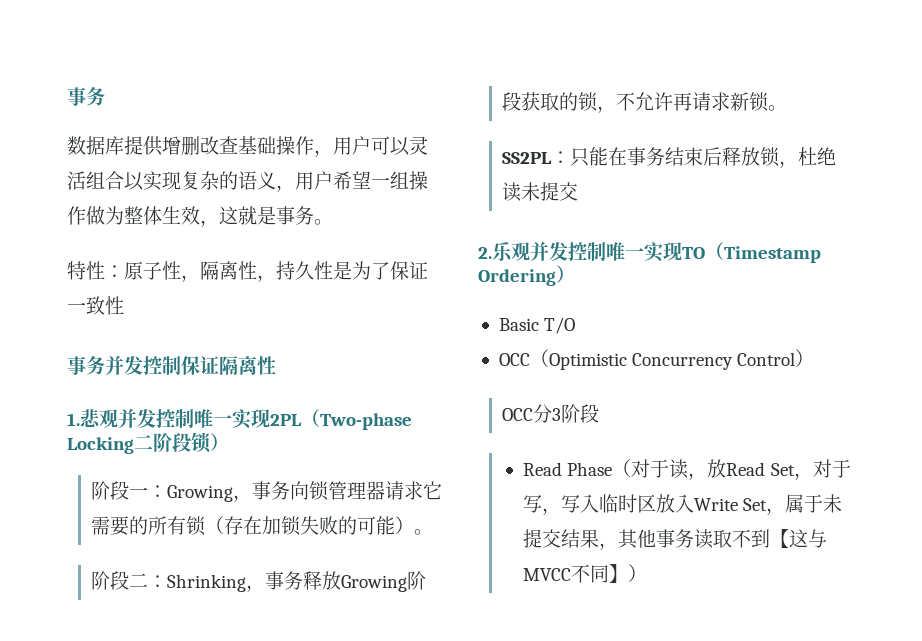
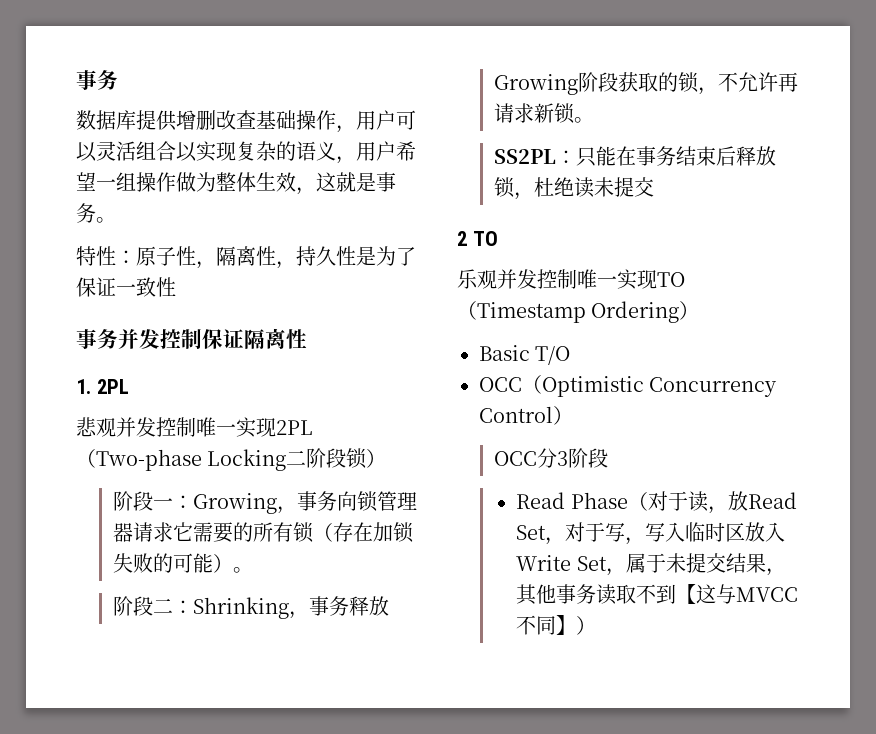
(80, 419) none -> [96,379,129,394] 2PL //
[478,247,492,259] 2. -> [457,231,498,246] 2 TO //

